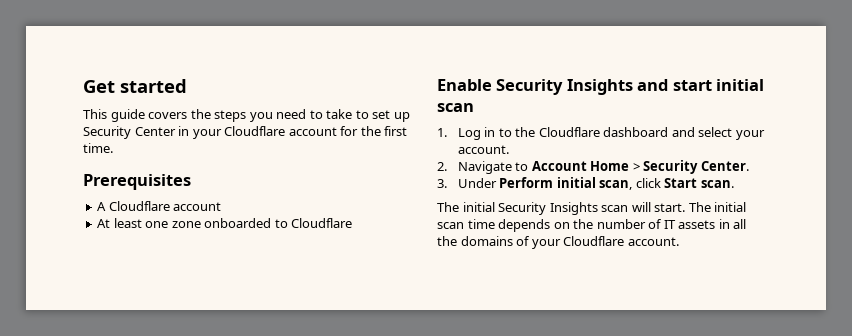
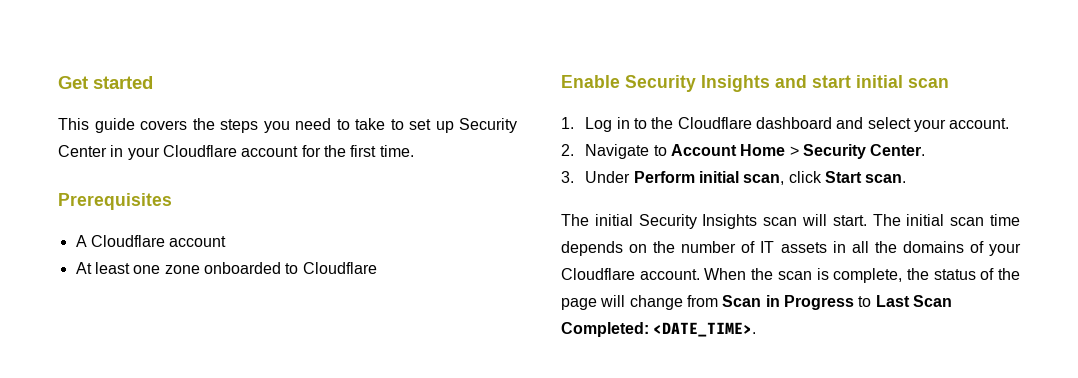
(679, 241) none -> [704,268,1020,283] [561,295,952,310] [561,322,757,337] When the scan is complete, the status of the page will change from Scan in Progress to Last Scan Completed: <DATE_TIME>.

